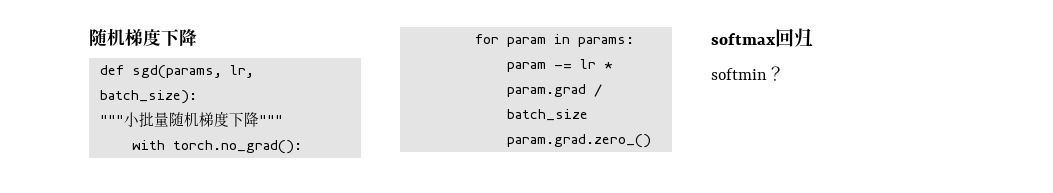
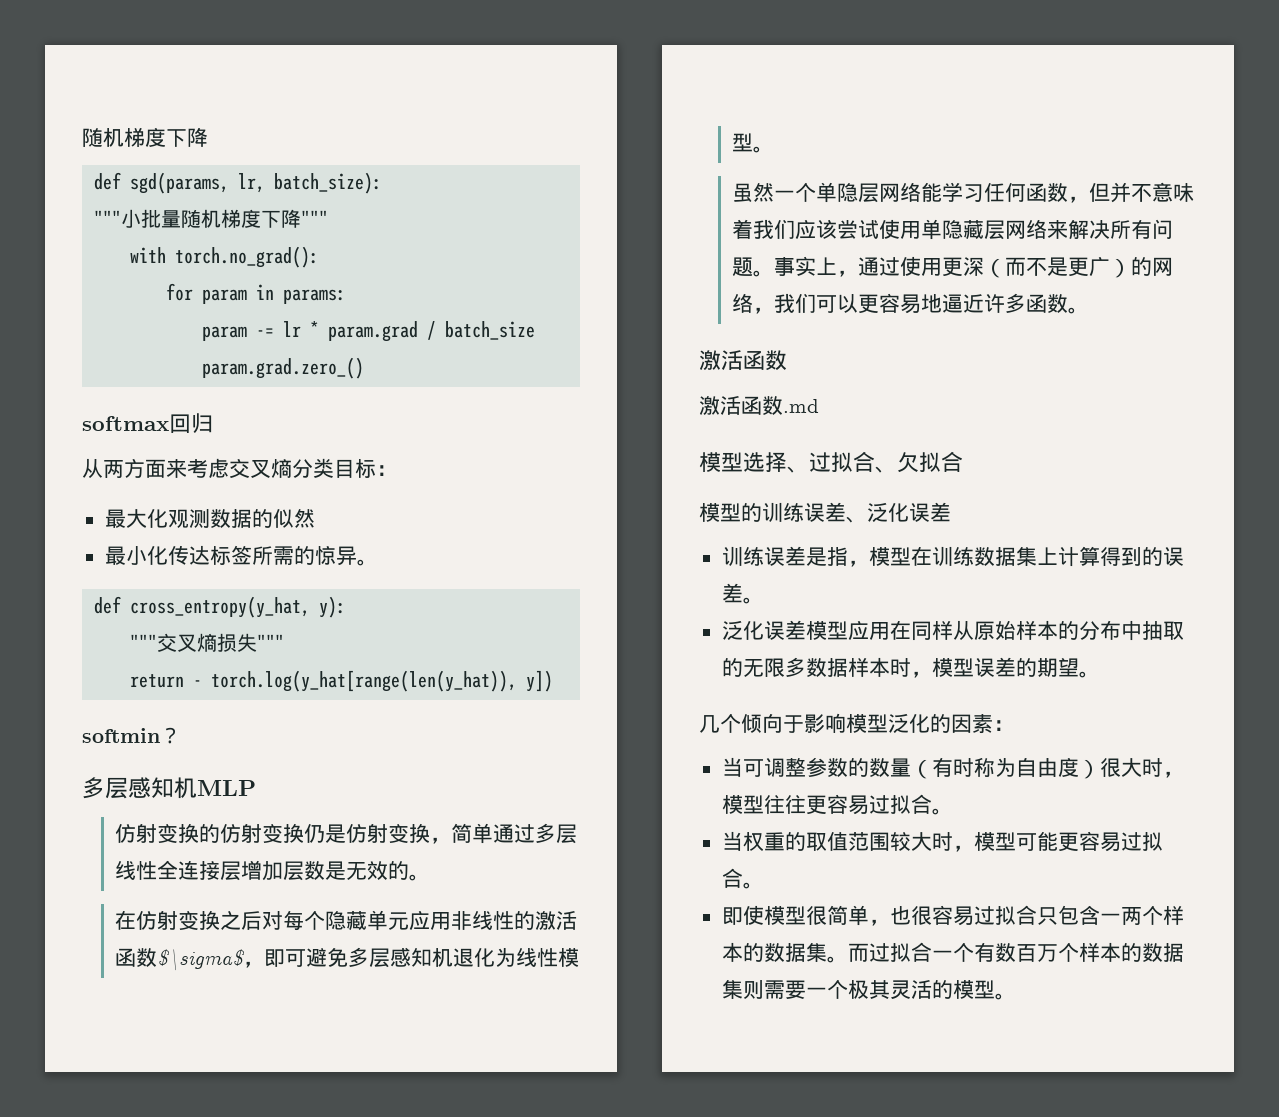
[711,66,785,81] softmin？ -> [82,458,397,479] [104,509,315,528] [104,545,378,566] [94,596,347,618] [130,633,285,652] [130,670,554,692] [82,727,181,744] [82,777,256,799] [115,823,578,844] [115,860,431,881] [115,910,578,931] [115,947,580,971] [732,133,775,153] [732,182,1195,203] [732,219,1174,240] [732,256,1174,278] [732,293,1090,314] [699,350,787,371] [699,396,819,415] [699,451,963,473] [699,502,951,523] [721,546,1184,567] [721,583,764,604] [721,620,1184,641] [721,657,1100,678] [699,713,1014,734] [721,757,1184,779] [721,794,953,815] [721,831,1163,852] [721,868,764,889] [721,905,1184,926] [721,942,1184,963] [721,979,1016,1000] 从两方面来考虑交叉熵分类目标： // 最大化观测数据的似然 // 最小化传达标签所需的惊异。 // def cross_entropy(y_hat, y): // """交叉熵损失""" // return - torch.log(y_hat[range(len(y_hat)), y]) // softmin？ // 多层感知机MLP // 仿射变换的仿射变换仍是仿射变换，简单通过多层线性全连接层增加层数是无效的。 // 在仿射变换之后对每个隐藏单元应用非线性的激活函数$\sigma$，即可避免多层感知机退化为线性模型。 // 虽然一个单隐层网络能学习任何函数，但并不意味着我们应该尝试使用单隐藏层网络来解决所有问题。事实上，通过使用更深（而不是更广）的网络，我们可以更容易地逼近许多函数。 // 激活函数 // 激活函数.md // 模型选择、过拟合、欠拟合 // 模型的训练误差、泛化误差 // 训练误差是指，模型在训练数据集上计算得到的误差。 // 泛化误差模型应用在同样从原始样本的分布中抽取的无限多数据样本时，模型误差的期望。 // 几个倾向于影响模型泛化的因素： // 当可调整参数的数量（有时称为自由度）很大时，模型往往更容易过拟合。 // 当权重的取值范围较大时，模型可能更容易过拟合。 // 即使模型很简单，也很容易过拟合只包含一两个样本的数据集。而过拟合一个有数百万个样本的数据集则需要一个极其灵活的模型。

